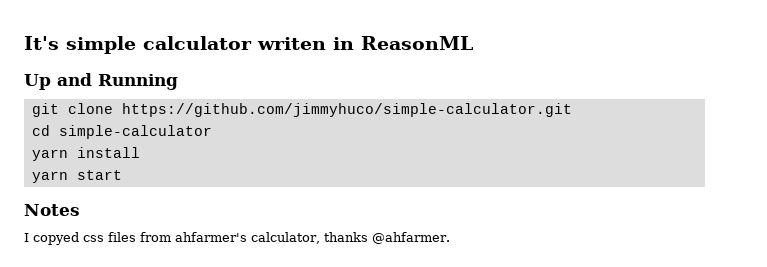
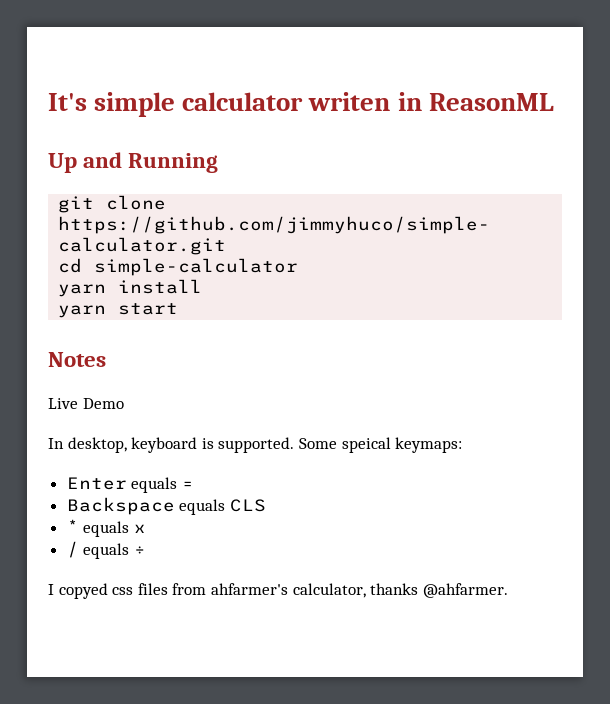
(80, 210) none -> [48,398,124,409] [48,437,463,453] [66,477,194,493] [66,497,266,515] [66,519,146,537] [66,541,146,559] // Live Demo // In desktop, keyboard is supported. Some speical keymaps: // Enter equals = // Backspace equals CLS // * equals x // / equals ÷

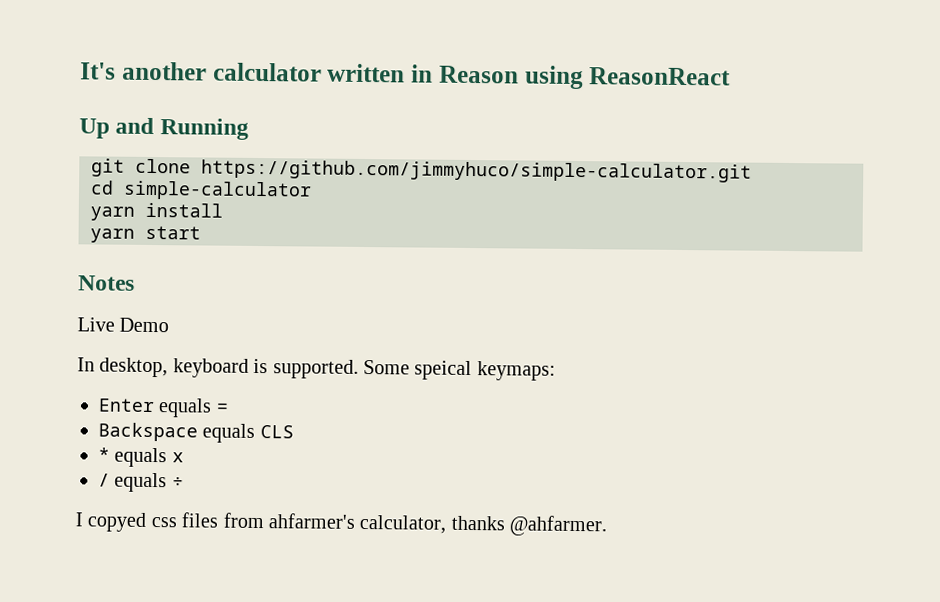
[94,92,554,117] simple calculator writen in ReasonML -> [121,61,732,90] another calculator written in Reason using ReasonReact

